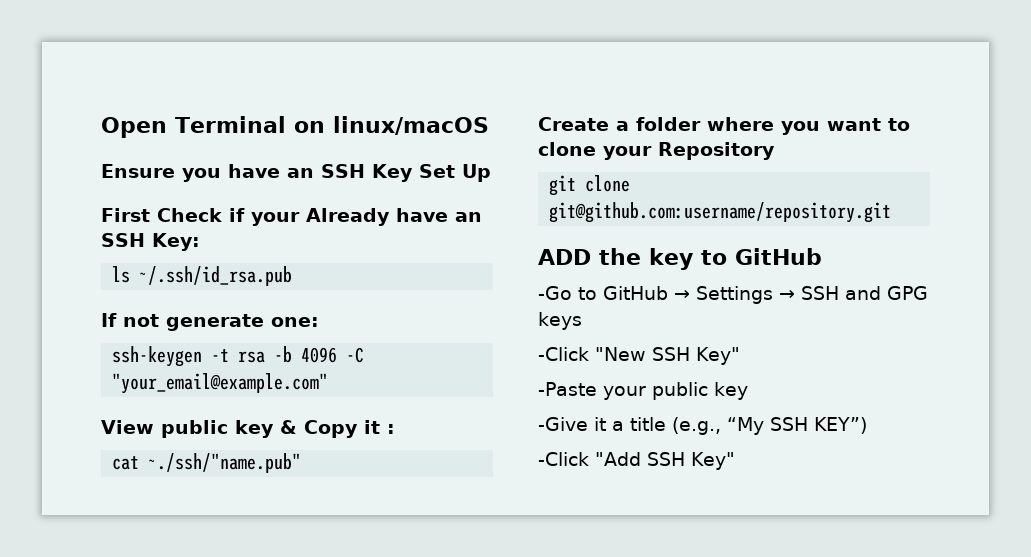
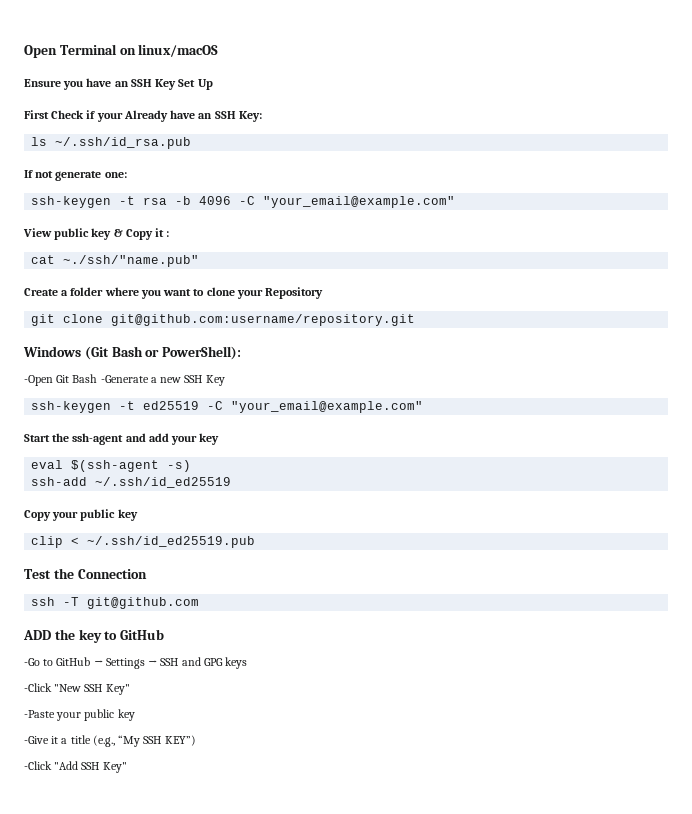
(892, 212) none -> [23,346,242,360] [24,374,225,386] [31,401,424,413] [24,433,220,445] [31,460,192,472] [31,477,232,488] [24,509,138,521] [31,536,256,548] [24,568,147,579] [31,597,200,609] // Windows (Git Bash or PowerShell): // -Open Git Bash -Generate a new SSH Key // ssh-keygen -t ed25519 -C "your_email@example.com" // Start the ssh-agent and add your key // eval $(ssh-agent -s) // ssh-add ~/.ssh/id_ed25519 // Copy your public key // clip < ~/.ssh/id_ed25519.pub // Test the Connection // ssh -T git@github.com

